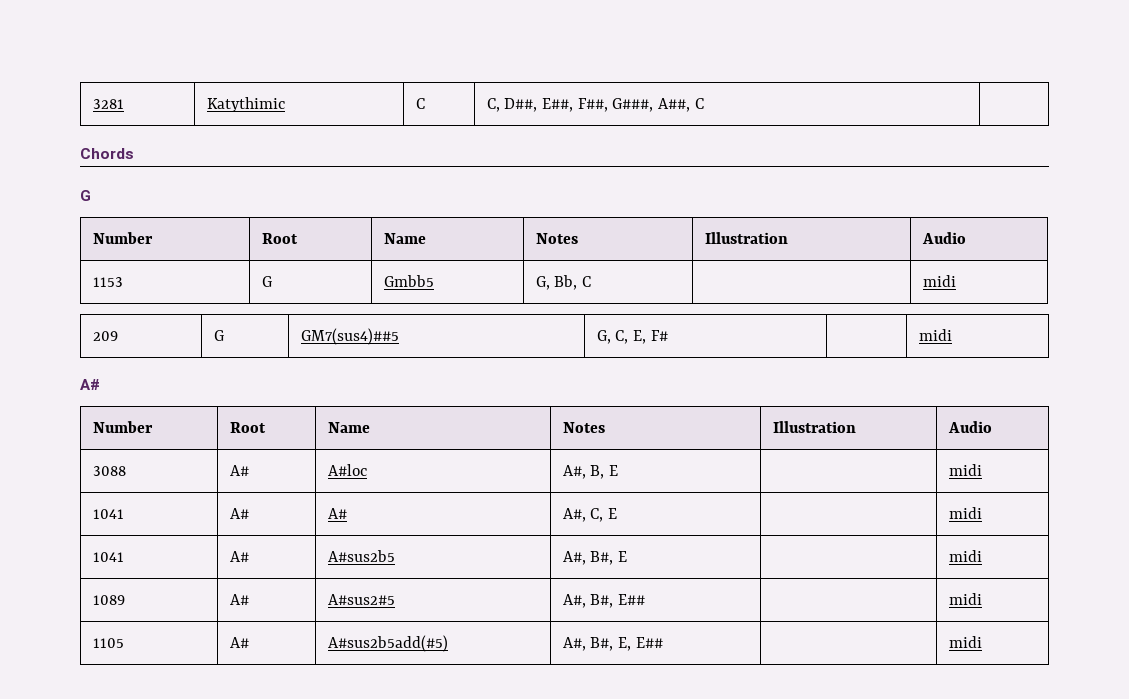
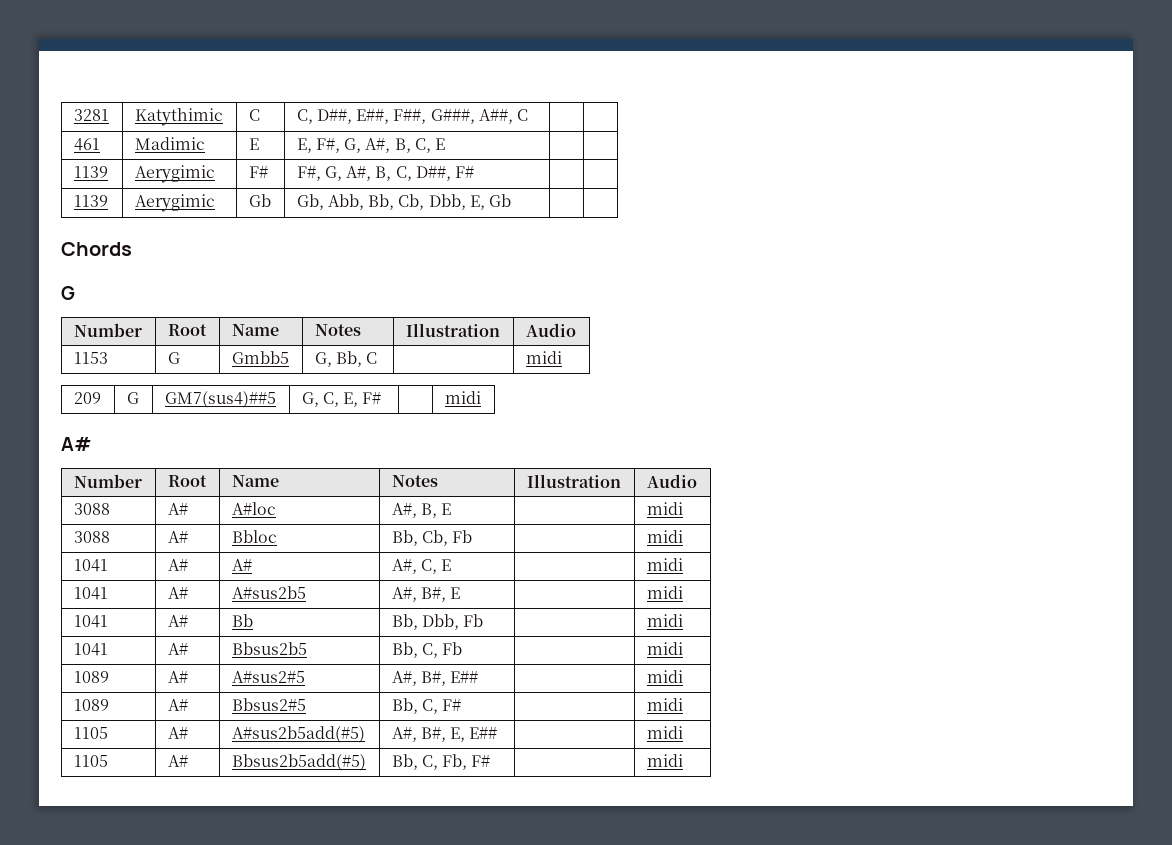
(704, 103) none -> [73,138,100,151] [134,137,205,150] [248,138,259,150] [296,137,446,153] [73,166,108,178] [134,165,215,183] [248,165,268,178] [296,165,475,181] [73,195,108,207] [134,194,215,212] [248,194,271,207] [296,194,512,210] | // 461 | Madimic | E | E, F#, G, A#, B, C, E | | // 1139 | Aerygimic | F# | F#, G, A#, B, C, D##, F# | | // 1139 | Aerygimic | Gb | Gb, Abb, Bb, Cb, Dbb, E, Gb | |
(982, 470) none -> [73,531,110,543] [167,530,188,543] [231,530,277,543] [391,530,473,546] [646,530,683,543] // 3088 | A# | Bbloc | Bb, Cb, Fb | | midi
(982, 556) none -> [73,615,108,628] [167,614,188,627] [231,614,253,627] [391,614,484,630] [646,614,683,627] [73,643,108,656] [167,642,188,655] [231,642,307,655] [391,642,463,658] [646,642,683,655] // 1041 | A# | Bb | Bb, Dbb, Fb | | midi // 1041 | A# | Bbsus2b5 | Bb, C, Fb | | midi
(982, 599) none -> [73,699,109,711] [167,698,188,711] [231,698,306,711] [391,698,462,714] [646,698,683,711] // 1089 | A# | Bbsus2#5 | Bb, C, F# | | midi
(982, 642) none -> [73,755,108,767] [167,754,188,767] [231,754,366,771] [391,754,491,770] [646,754,683,767] // 1105 | A# | Bbsus2b5add(#5) | Bb, C, Fb, F# | | midi

